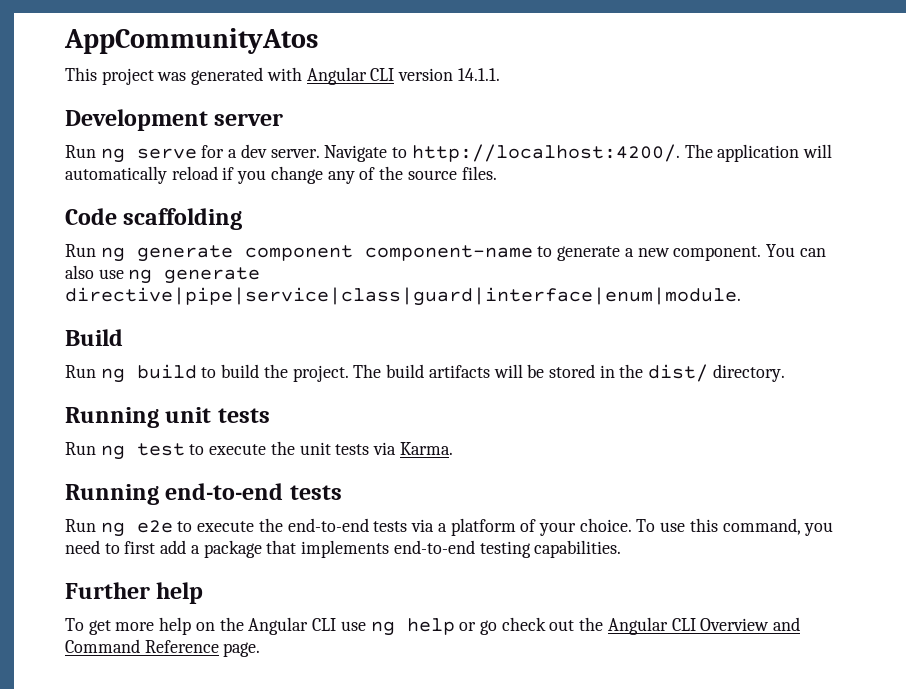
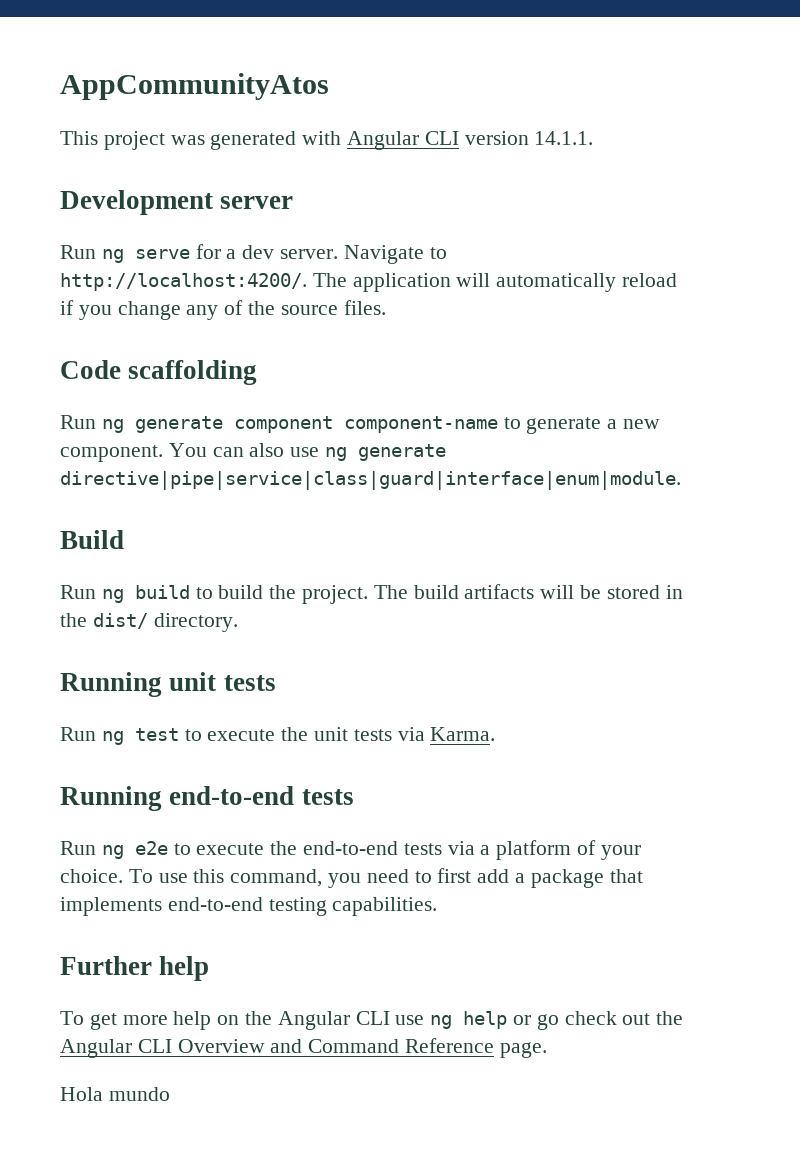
(261, 649) none -> [60,1087,170,1101] // Hola mundo

